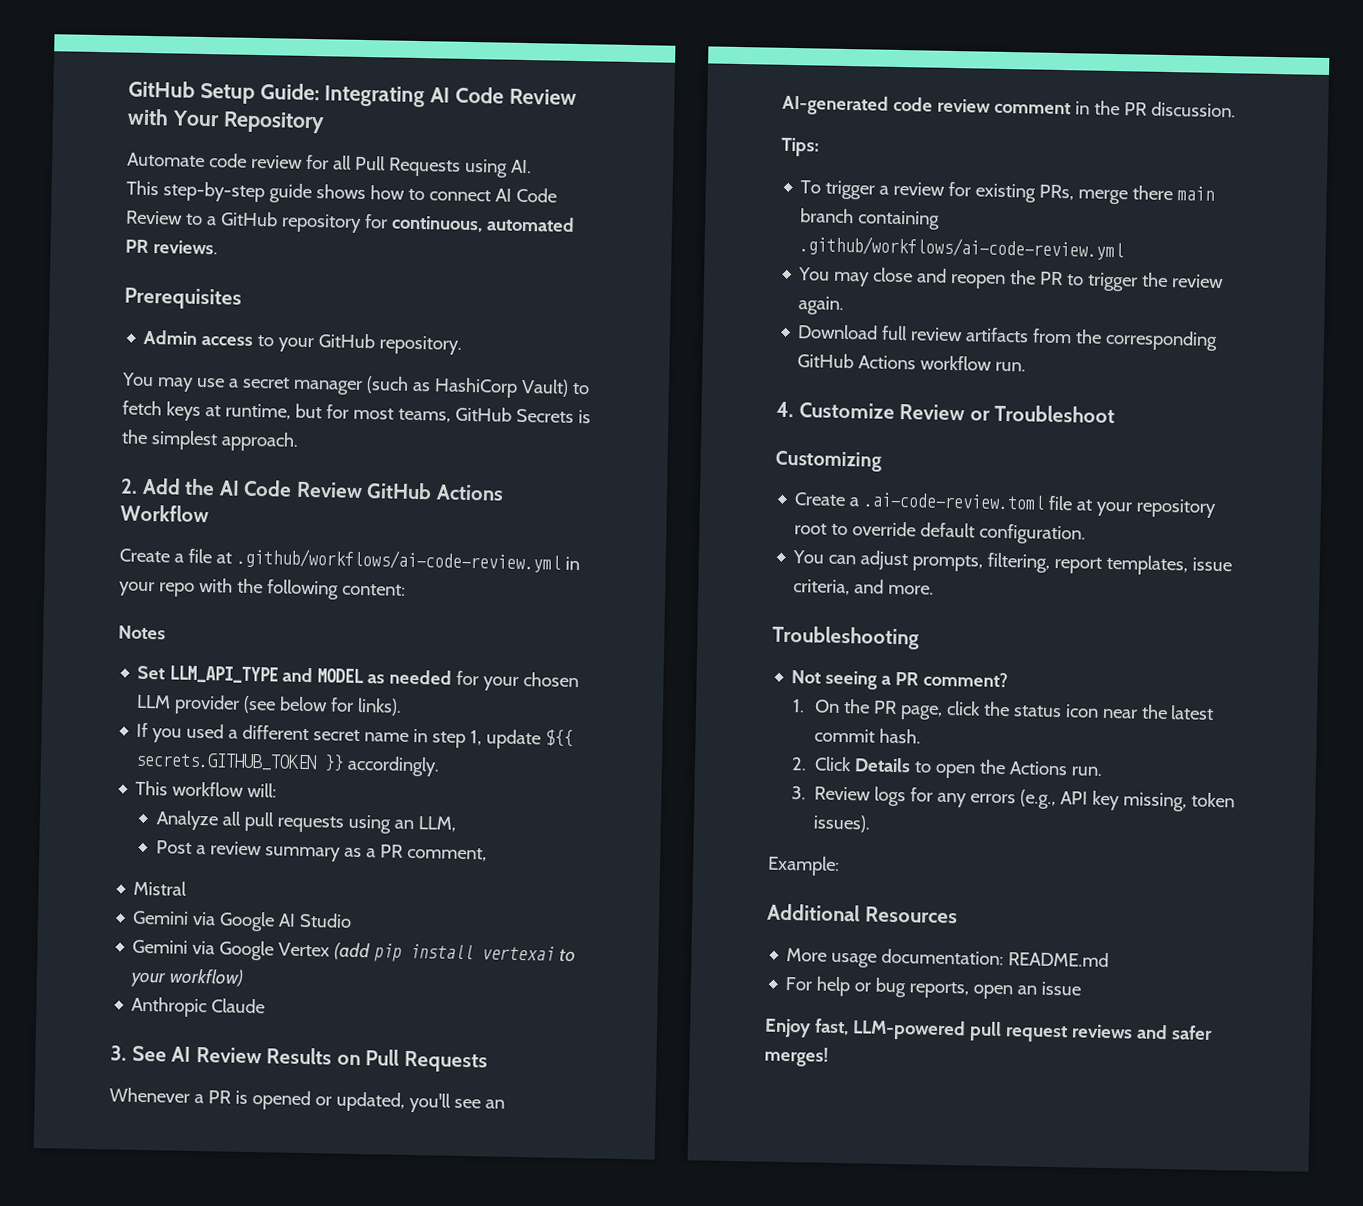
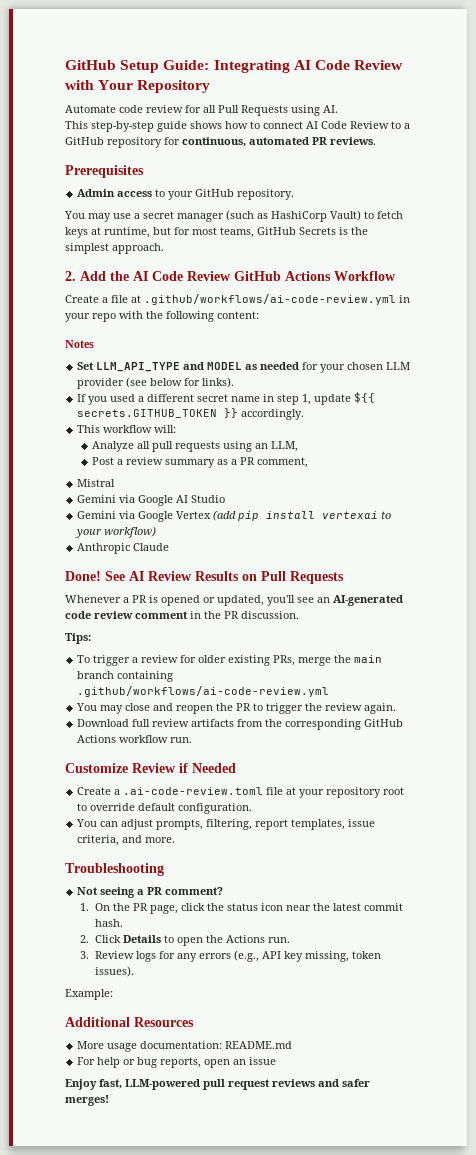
[110,1045,127,1061] 3. -> [65,571,101,581] Done!
(972, 189) none -> [198,655,227,663] older
[1132,185,1174,201] there -> [334,655,352,663] the
[776,401,794,418] 4. -> (193, 740) none
[969,404,1116,424] [775,450,882,472] or Troubleshoot // Customizing -> [179,763,236,773] if Needed

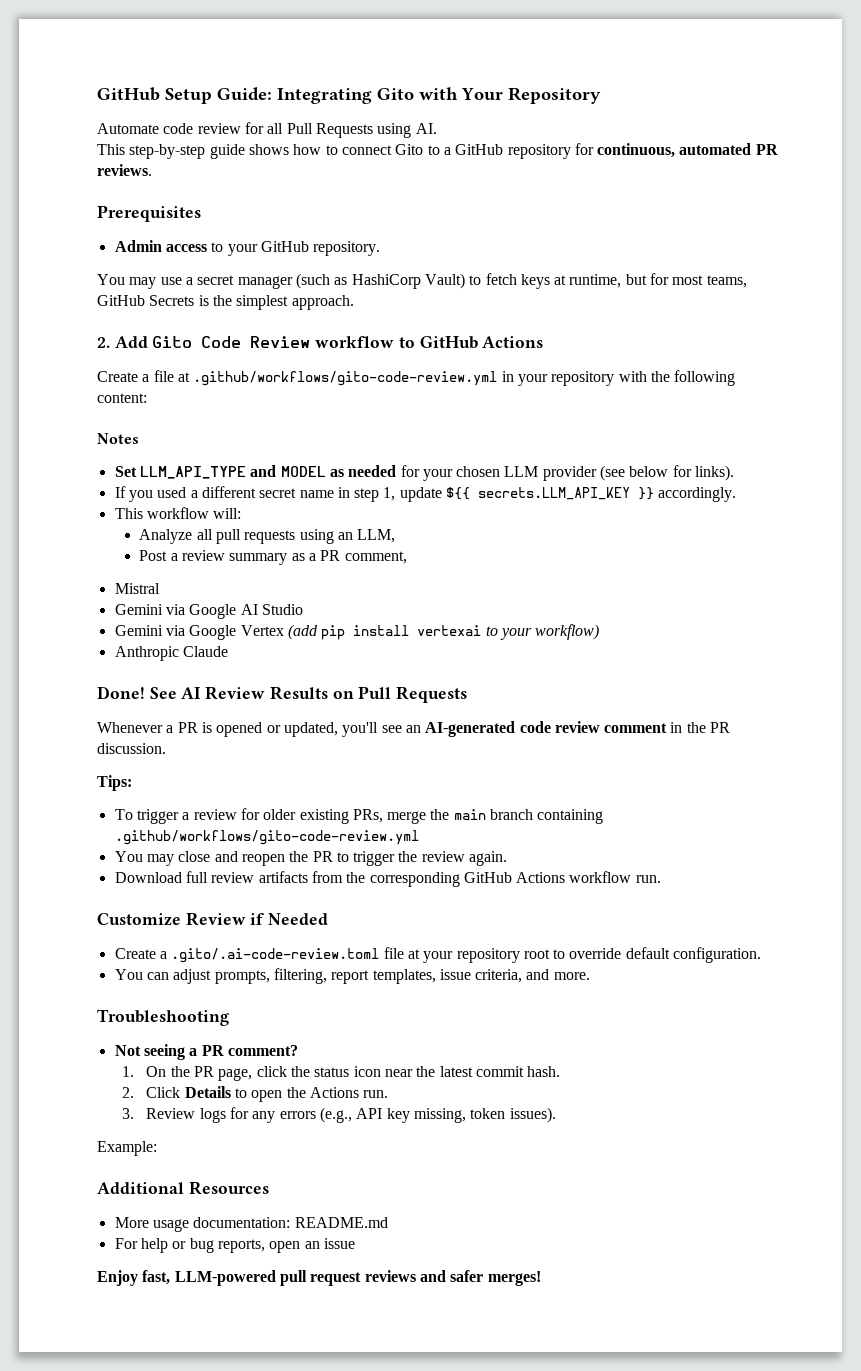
[293,60,404,70] AI Code Review -> [377,88,414,100] Gito
[306,121,389,129] AI Code Review -> [395,144,424,155] Gito
[110,271,396,281] the AI Code Review GitHub Actions Workflow -> [152,336,544,349] Gito Code Review workflow to GitHub Actions
[144,294,396,305] .github/workflows/ai-code-review.yml -> [193,371,498,386] .github/workflows/gito-code-review.yml
[92,313,116,322] repo -> [551,371,615,386] repository
[77,409,218,418] secrets.GITHUB_TOKEN -> [478,487,631,500] secrets.LLM_API_KEY
[77,686,330,697] .github/workflows/ai-code-review.yml -> [114,830,419,845] .github/workflows/gito-code-review.yml
[123,787,264,795] .ai-code-review.toml -> [171,948,380,963] .gito/.ai-code-review.toml

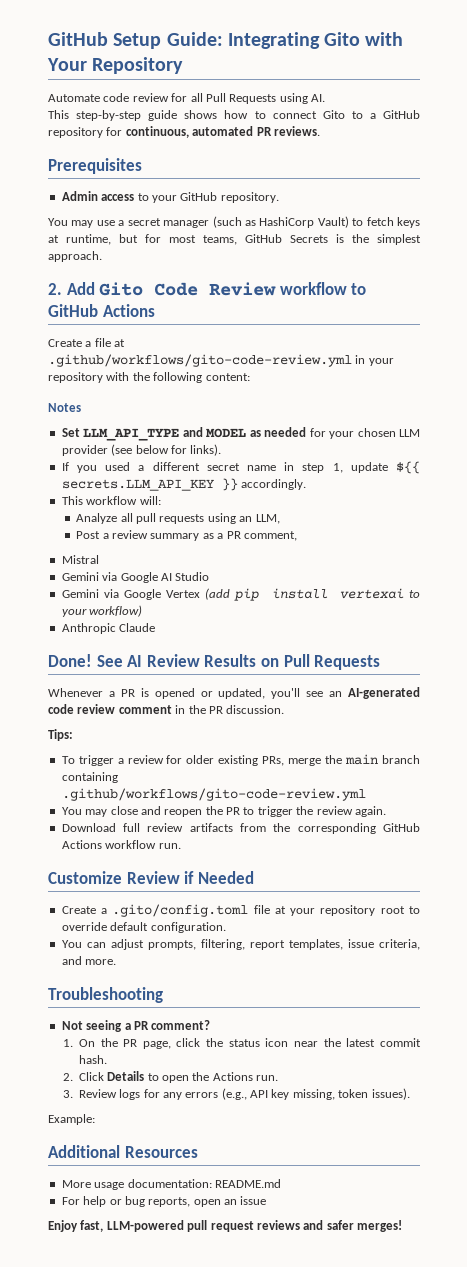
[171,948,380,963] .gito/.ai-code-review.toml -> [112,904,249,917] .gito/config.toml

